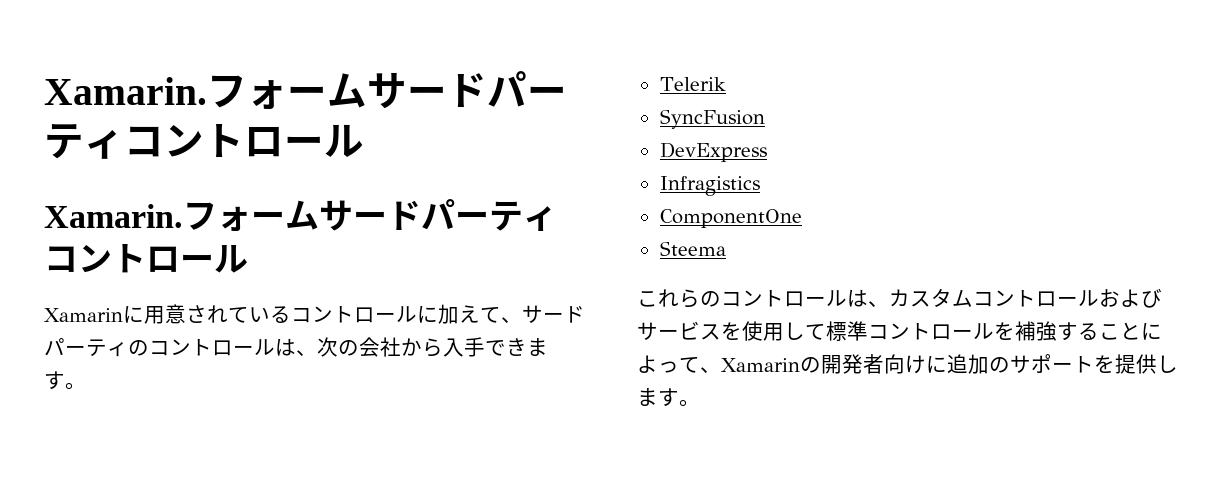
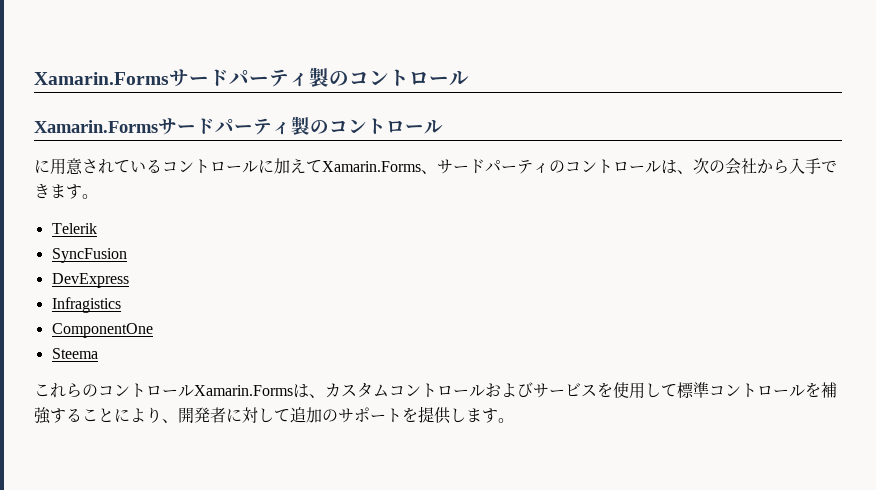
[44,71,567,109] [44,124,364,159] [44,199,557,231] [44,244,248,273] [44,308,123,322] Xamarin.フォームサードパーティコントロール // Xamarin.フォームサードパーティコントロール // Xamarin -> [34,67,469,87] [34,116,443,135] Xamarin.Formsサードパーティ製のコントロール // Xamarin.Formsサードパーティ製のコントロール //
(501, 315) none -> [322,161,421,172] Xamarin.Forms
(847, 298) none -> [194,385,293,396] Xamarin.Forms
[658,354,947,374] って、Xamarinの開発者向けに -> [146,407,290,423] り、開発者に対して

